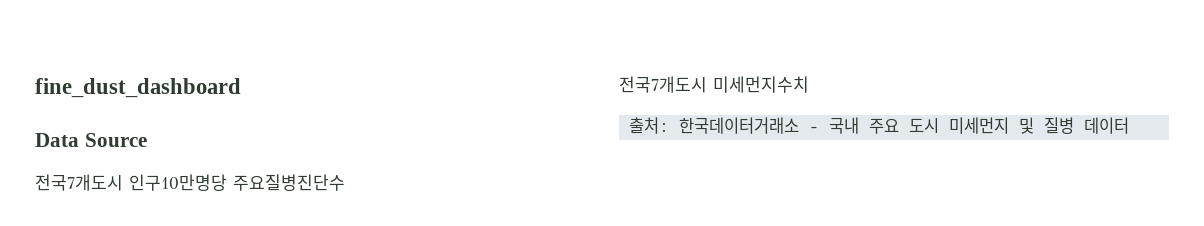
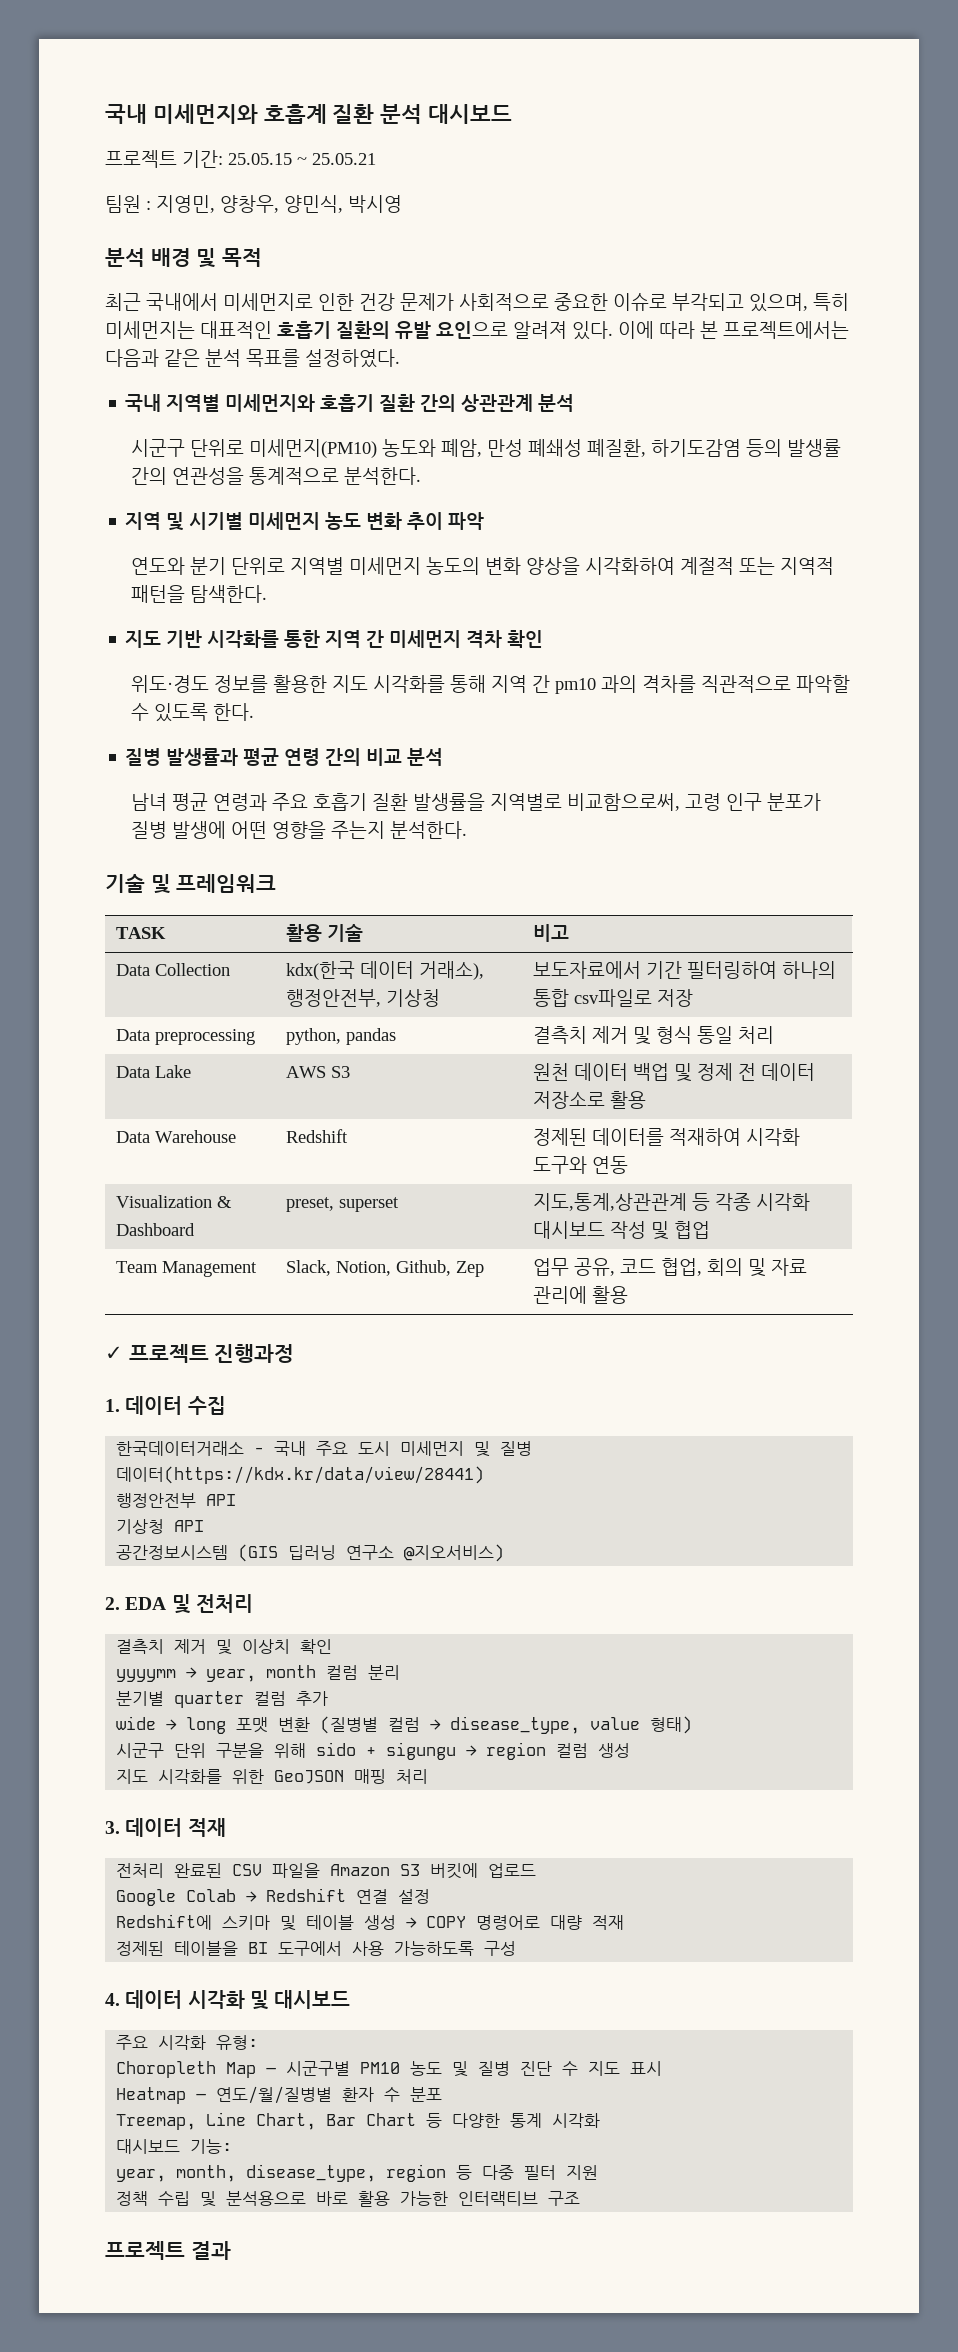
[35,78,241,98] [35,133,147,147] [35,174,345,191] [619,76,809,93] [629,117,670,134] fine_dust_dashboard // Data Source // 전국7개도시 인구10만명당 주요질병진단수 // 전국7개도시 미세먼지수치 // 출처: -> [105,104,513,124] [105,150,376,168] [105,195,402,213] [105,248,262,268] [105,293,849,312] [105,321,849,340] [105,349,400,368] [125,394,575,412] [130,439,841,458] [130,467,421,485] [125,512,485,531] [130,557,834,575] [130,585,267,603] [125,630,544,648] [130,675,850,694] [130,703,254,722] [125,748,444,766] [130,793,821,811] [130,821,467,839] [105,874,277,894] [115,927,166,939] [285,924,363,942] [532,924,569,942] [115,963,230,976] [285,961,484,980] [285,989,440,1007] [532,961,836,979] [532,989,693,1007] [115,1029,255,1045] [285,1028,396,1045] [532,1026,774,1045] [115,1065,191,1078] [285,1066,350,1078] [532,1063,815,1082] [532,1091,646,1109] [115,1130,236,1143] [285,1129,348,1143] [532,1128,800,1146] [532,1156,628,1174] [115,1195,232,1208] [115,1223,195,1236] [285,1197,399,1212] [532,1193,810,1211] [532,1221,710,1240] [115,1261,257,1277] [285,1260,484,1277] [532,1258,807,1277] [532,1286,628,1304] [105,1344,295,1363] [105,1396,226,1415] 국내 미세먼지와 호흡계 질환 분석 대시보드 // 프로젝트 기간: 25.05.15 ~ 25.05.21 // 팀원 : 지영민, 양창우, 양민식, 박시영 // 분석 배경 및 목적 // 최근 국내에서 미세먼지로 인한 건강 문제가 사회적으로 중요한 이슈로 부각되고 있으며, 특히 미세먼지는 대표적인 호흡기 질환의 유발 요인으로 알려져 있다. 이에 따라 본 프로젝트에서는 다음과 같은 분석 목표를 설정하였다. // 국내 지역별 미세먼지와 호흡기 질환 간의 상관관계 분석 // 시군구 단위로 미세먼지(PM10) 농도와 폐암, 만성 폐쇄성 폐질환, 하기도감염 등의 발생률 간의 연관성을 통계적으로 분석한다. // 지역 및 시기별 미세먼지 농도 변화 추이 파악 // 연도와 분기 단위로 지역별 미세먼지 농도의 변화 양상을 시각화하여 계절적 또는 지역적 패턴을 탐색한다. // 지도 기반 시각화를 통한 지역 간 미세먼지 격차 확인 // 위도·경도 정보를 활용한 지도 시각화를 통해 지역 간 pm10 과의 격차를 직관적으로 파악할 수 있도록 한다. // 질병 발생률과 평균 연령 간의 비교 분석 // 남녀 평균 연령과 주요 호흡기 질환 발생률을 지역별로 비교함으로써, 고령 인구 분포가 질병 발생에 어떤 영향을 주는지 분석한다. // 기술 및 프레임워크 // TASK | 활용 기술 | 비고 // Data Collection | kdx(한국 데이터 거래소), 행정안전부, 기상청 | 보도자료에서 기간 필터링하여 하나의 통합 csv파일로 저장 // Data preprocessing | python, pandas | 결측치 제거 및 형식 통일 처리 // Data Lake | AWS S3 | 원천 데이터 백업 및 정제 전 데이터 저장소로 활용 // Data Warehouse | Redshift | 정제된 데이터를 적재하여 시각화 도구와 연동 // Visualization & Dashboard | preset, superset | 지도,통계,상관관계 등 각종 시각화 대시보드 작성 및 협업 // Team Management | Slack, Notion, Github, Zep | 업무 공유, 코드 협업, 회의 및 자료 관리에 활용 // ✓ 프로젝트 진행과정 // 1. 데이터 수집 //
[1084,117,1130,134] 데이터 -> [116,1466,485,1484] [116,1493,237,1508] [116,1519,205,1534] [116,1544,505,1562] [105,1594,253,1614] [116,1639,333,1655] [116,1665,401,1682] [116,1691,329,1708] [116,1716,693,1734] [116,1742,631,1760] [116,1769,429,1784] [105,1818,226,1837] [116,1863,537,1879] [116,1888,431,1906] [116,1914,625,1931] [116,1941,517,1956] [105,1990,351,2010] [116,2035,259,2050] [116,2061,663,2078] [116,2086,443,2104] [116,2112,601,2130] [116,2139,233,2154] [116,2164,599,2182] [116,2191,581,2207] [105,2241,231,2260] 데이터(https://kdx.kr/data/view/28441) // 행정안전부 API // 기상청 API // 공간정보시스템 (GIS 딥러닝 연구소 @지오서비스) // 2. EDA 및 전처리 // 결측치 제거 및 이상치 확인 // yyyymm → year, month 컬럼 분리 // 분기별 quarter 컬럼 추가 // wide → long 포맷 변환 (질병별 컬럼 → disease_type, value 형태) // 시군구 단위 구분을 위해 sido + sigungu → region 컬럼 생성 // 지도 시각화를 위한 GeoJSON 매핑 처리 // 3. 데이터 적재 // 전처리 완료된 CSV 파일을 Amazon S3 버킷에 업로드 // Google Colab → Redshift 연결 설정 // Redshift에 스키마 및 테이블 생성 → COPY 명령어로 대량 적재 // 정제된 테이블을 BI 도구에서 사용 가능하도록 구성 // 4. 데이터 시각화 및 대시보드 // 주요 시각화 유형: // Choropleth Map – 시군구별 PM10 농도 및 질병 진단 수 지도 표시 // Heatmap – 연도/월/질병별 환자 수 분포 // Treemap, Line Chart, Bar Chart 등 다양한 통계 시각화 // 대시보드 기능: // year, month, disease_type, region 등 다중 필터 지원 // 정책 수립 및 분석용으로 바로 활용 가능한 인터랙티브 구조 // 프로젝트 결과

